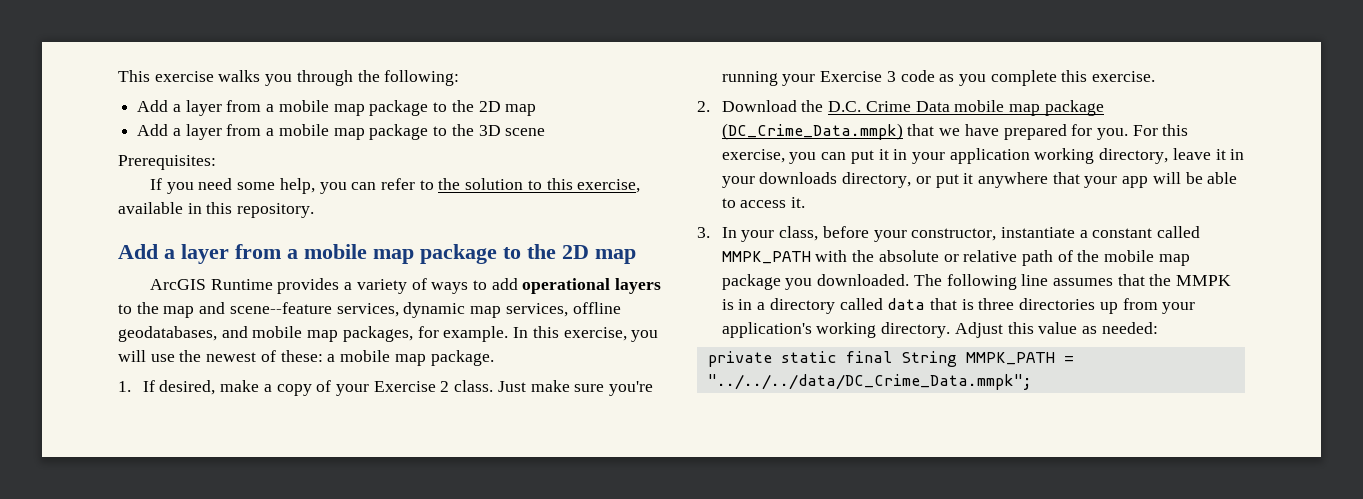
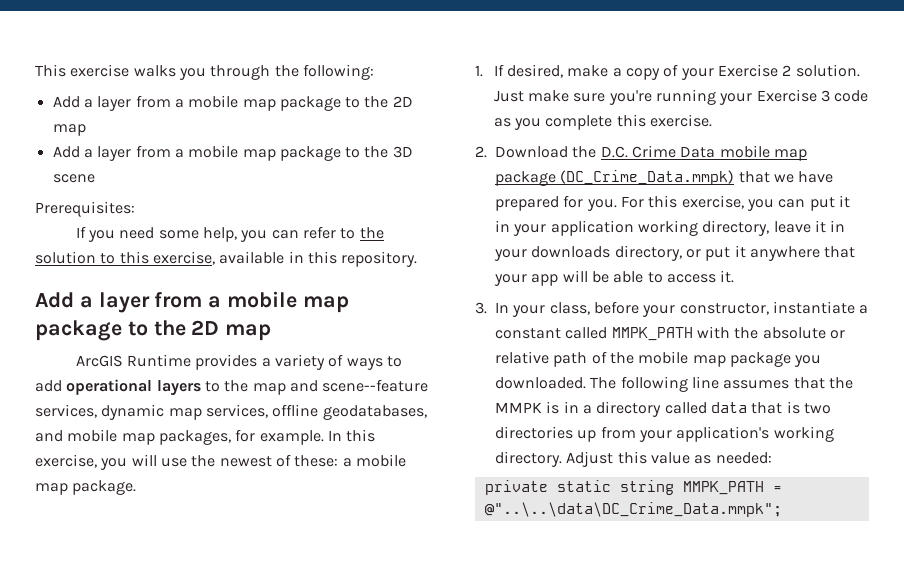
[454,380,494,392] class. -> [795,64,860,77] solution.
[978,298,1015,310] three -> [803,403,831,414] two
[845,351,957,367] final String -> [619,480,674,495] string
[707,374,1032,390] "../../../data/DC_Crime_Data.mmpk"; -> [484,502,782,517] @"..\..\data\DC_Crime_Data.mmpk";

